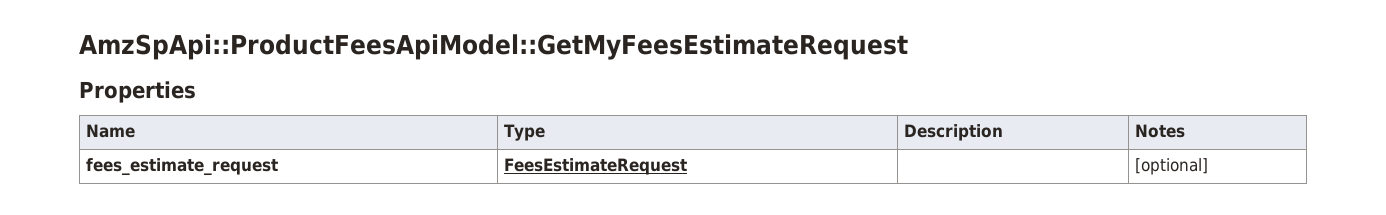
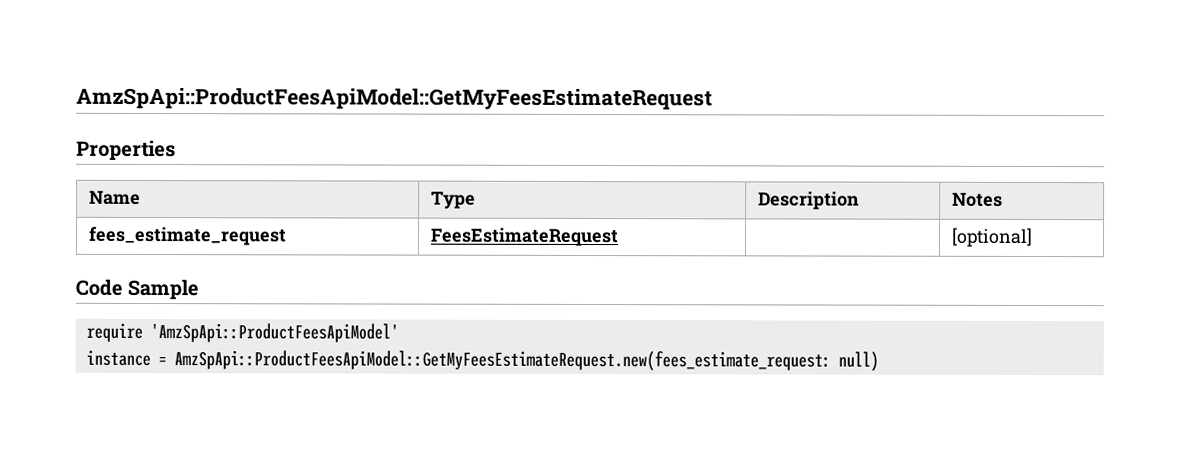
(1208, 166) none -> [75,278,200,301] [85,322,399,343] [85,349,879,372] // Code Sample // require 'AmzSpApi::ProductFeesApiModel' // instance = AmzSpApi::ProductFeesApiModel::GetMyFeesEstimateRequest.new(fees_estimate_request: null)

